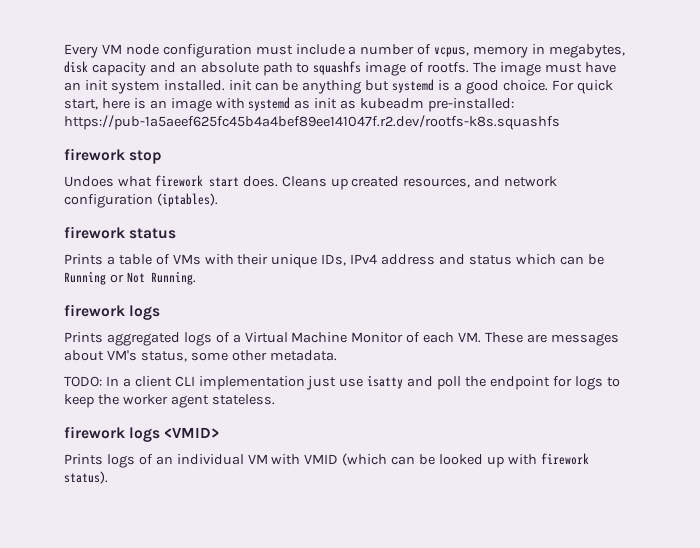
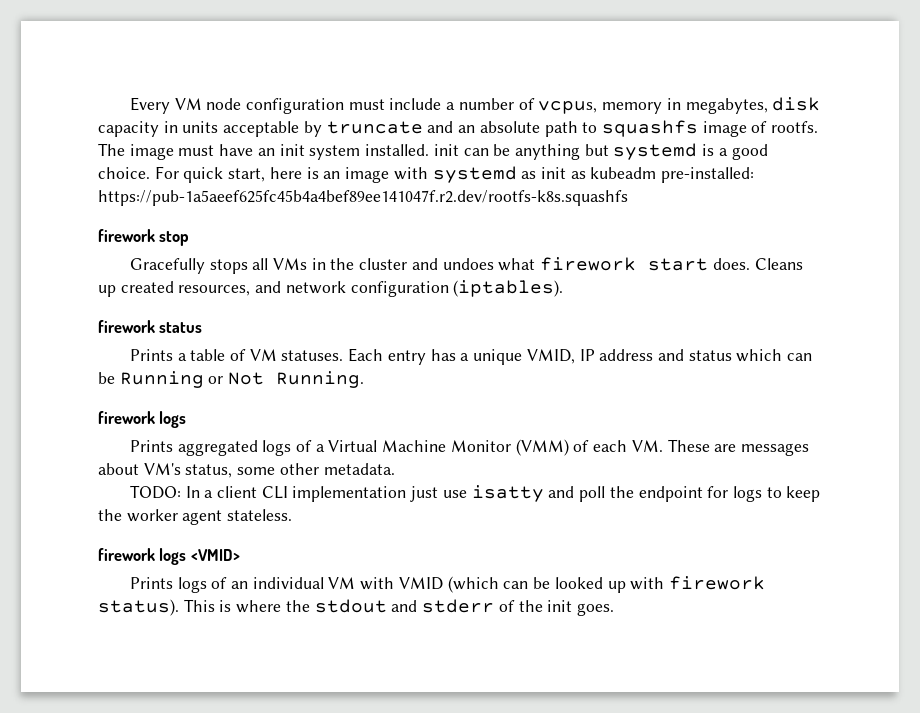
(146, 69) none -> [163,121,423,137] in units acceptable by truncate
[64,176,114,187] Undoes -> [129,258,494,274] Gracefully stops all VMs in the cluster and undoes
[172,254,378,268] VMs with their unique IDs, IPv4 -> [249,348,595,365] VM statuses. Each entry has a unique VMID, IP
(404, 337) none -> [515,439,569,456] (VMM)
(108, 477) none -> [183,599,614,616] This is where the stdout and stderr of the init goes.

